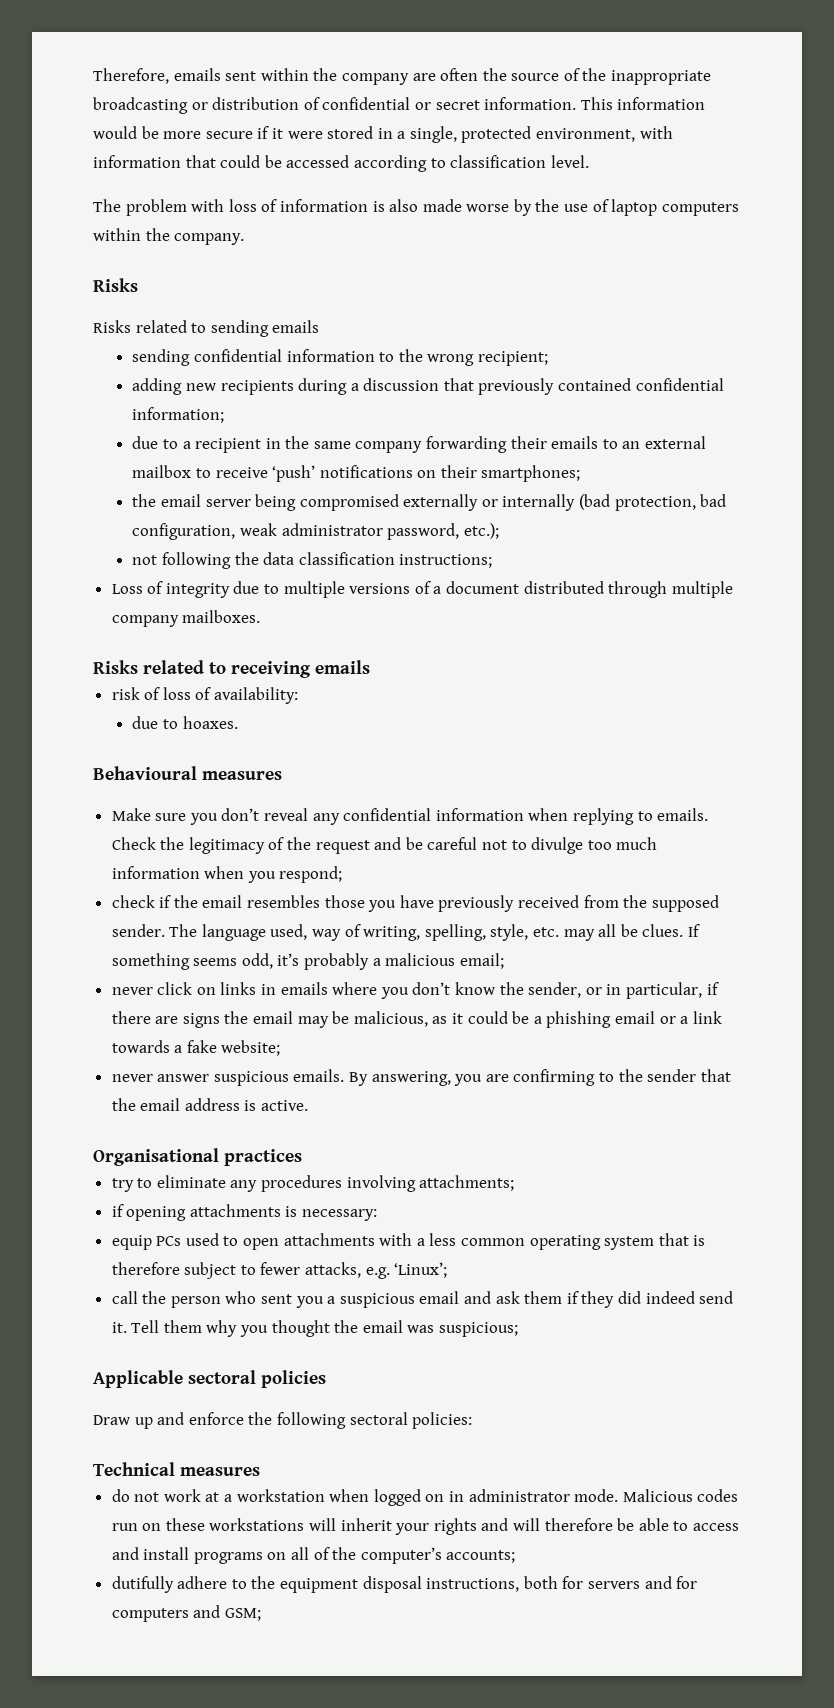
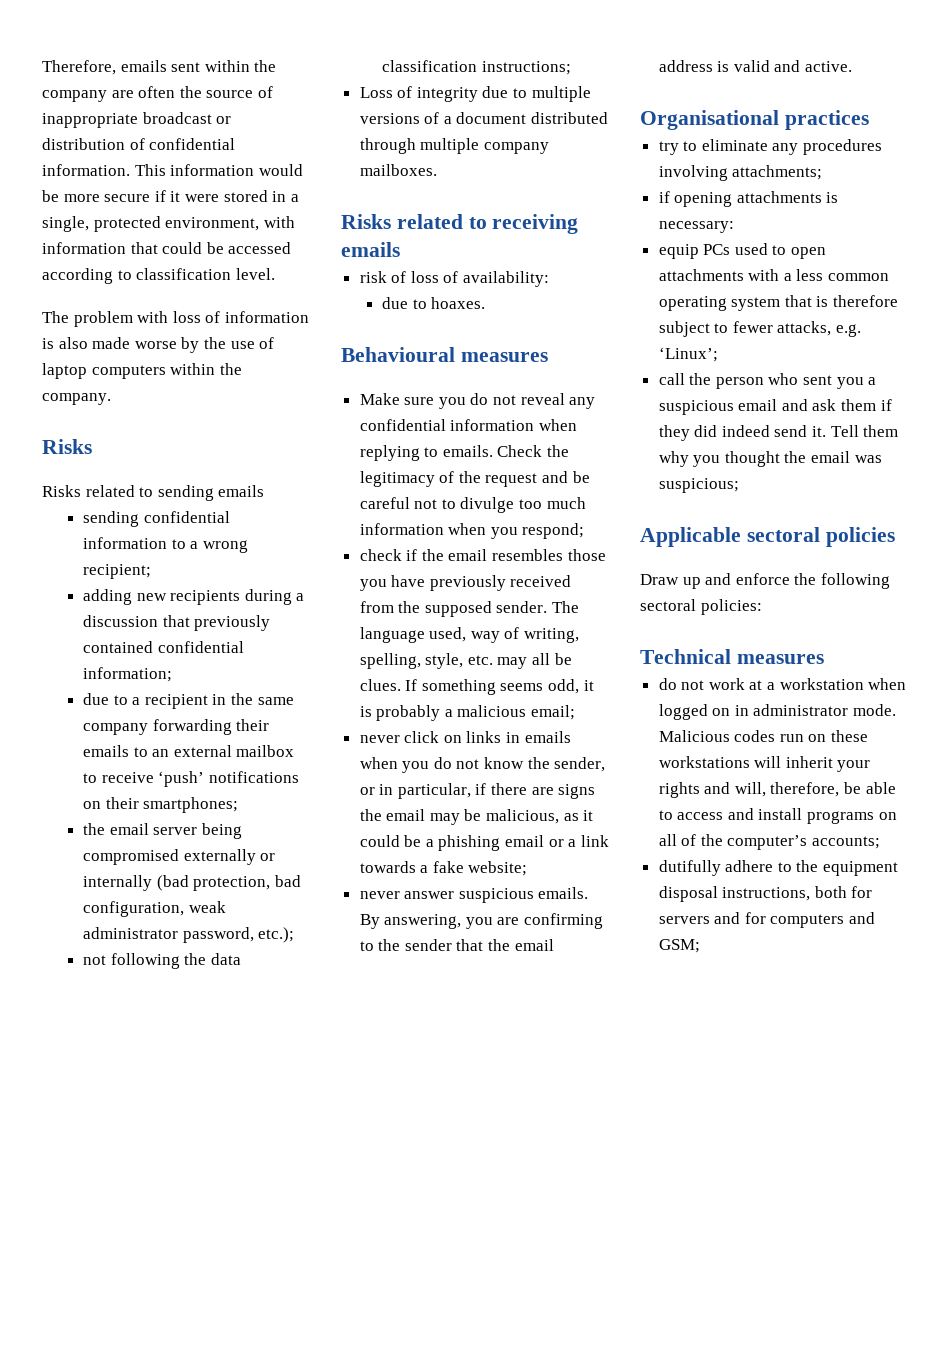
[582,68,712,85] [93,97,188,114] the inappropriate broadcasting -> [42,112,212,128] inappropriate broadcast
[414,100,480,110] or secret -> (236, 144) none
[398,349,423,362] the -> [190,541,199,549] a
[221,808,260,821] don’t -> [470,393,517,405] do not
[277,953,300,966] it’s -> [583,680,594,691] [359,706,372,717] it is
[332,982,451,999] where you don’t -> [359,757,480,773] when you do not
(257, 1105) none -> [733,60,801,72] valid and
[513,1518,613,1531] will therefore -> [734,782,840,797] will, therefore,

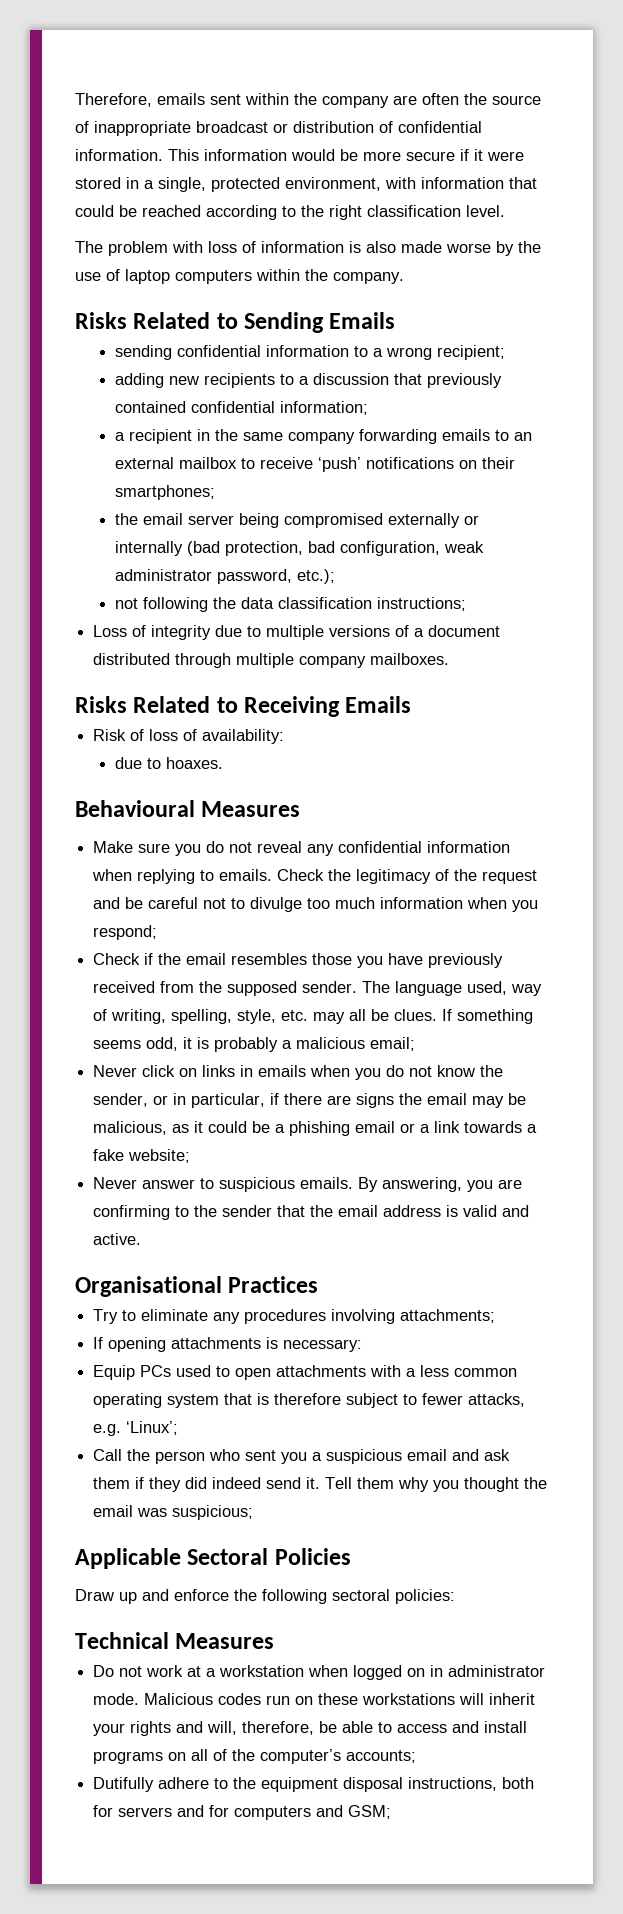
[228,242,292,254] accessed -> [142,205,201,217] reached
(132, 275) none -> [301,205,362,220] the right
[42,485,265,501] // Risks related to sending emails -> [133,312,396,333] Related to Sending Emails
[244,589,292,605] during -> [280,374,295,385] to
[83,693,128,705] due to -> (369, 408) none
[236,719,270,731] their -> (438, 436) none
[396,214,579,234] [341,242,400,257] [359,271,387,283] related to receiving emails // risk -> [133,696,412,717] [93,729,127,741] Related to Receiving Emails // Risk
[460,352,548,362] measures -> [201,801,301,817] Measures
[359,549,402,561] check -> [93,953,141,965] Check
[359,735,400,743] never -> [93,1065,138,1077] Never
[359,891,455,899] never answer -> [93,1177,215,1189] Never answer to
[784,110,869,130] [658,141,679,155] practices // try -> [228,1276,319,1293] [93,1309,119,1324] Practices // Try
[658,191,670,203] if -> [93,1337,104,1349] If
[658,244,699,259] equip -> [93,1365,136,1380] Equip
[658,373,685,385] call -> [93,1449,123,1461] Call
[746,527,895,547] sectoral policies -> [187,1548,351,1565] Sectoral Policies
[736,654,824,664] [658,678,677,690] measures // do -> [175,1633,275,1649] [93,1665,115,1677] Measures // Do
[658,860,721,876] dutifully -> [93,1777,155,1792] Dutifully

